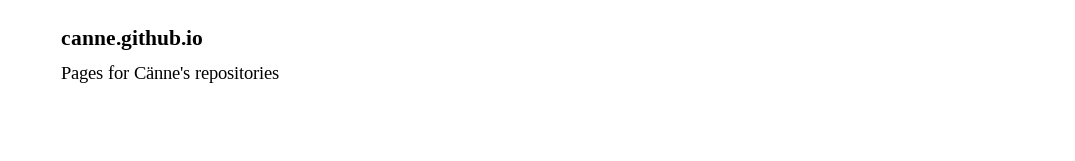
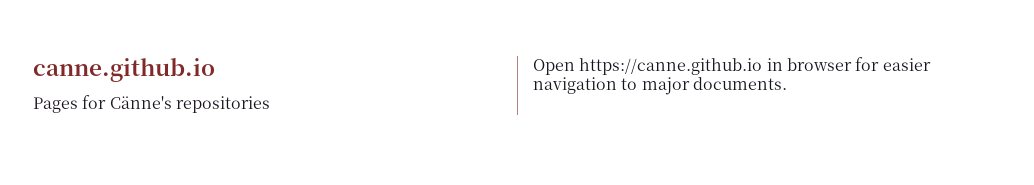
(279, 75) none -> [533,57,931,75] [533,77,787,95] // Open https://canne.github.io in browser for easier navigation to major documents.

